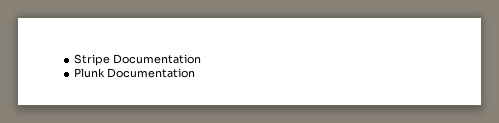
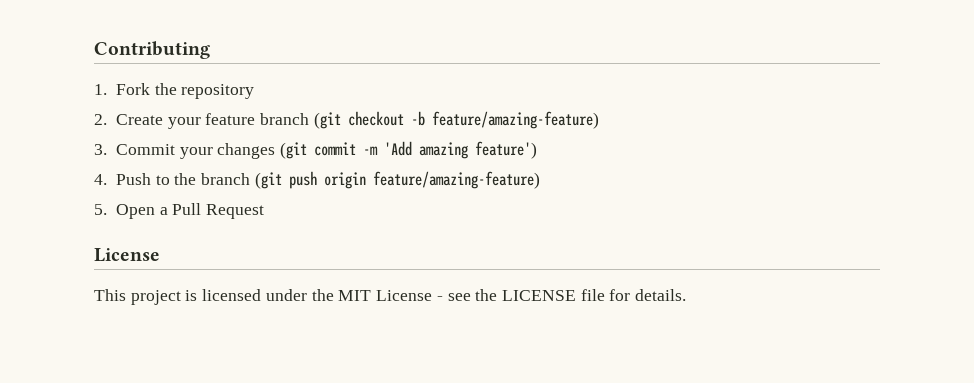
[74,54,202,66] [74,68,196,78] Stripe Documentation // Plunk Documentation -> [94,41,210,59] [94,83,255,99] [94,111,599,129] [94,141,537,159] [94,171,540,189] [94,203,264,219] [94,248,160,262] [94,289,687,305] Contributing // 1. Fork the repository // 2. Create your feature branch (git checkout -b feature/amazing-feature) // 3. Commit your changes (git commit -m 'Add amazing feature') // 4. Push to the branch (git push origin feature/amazing-feature) // 5. Open a Pull Request // License // This project is licensed under the MIT License - see the LICENSE file for details.

